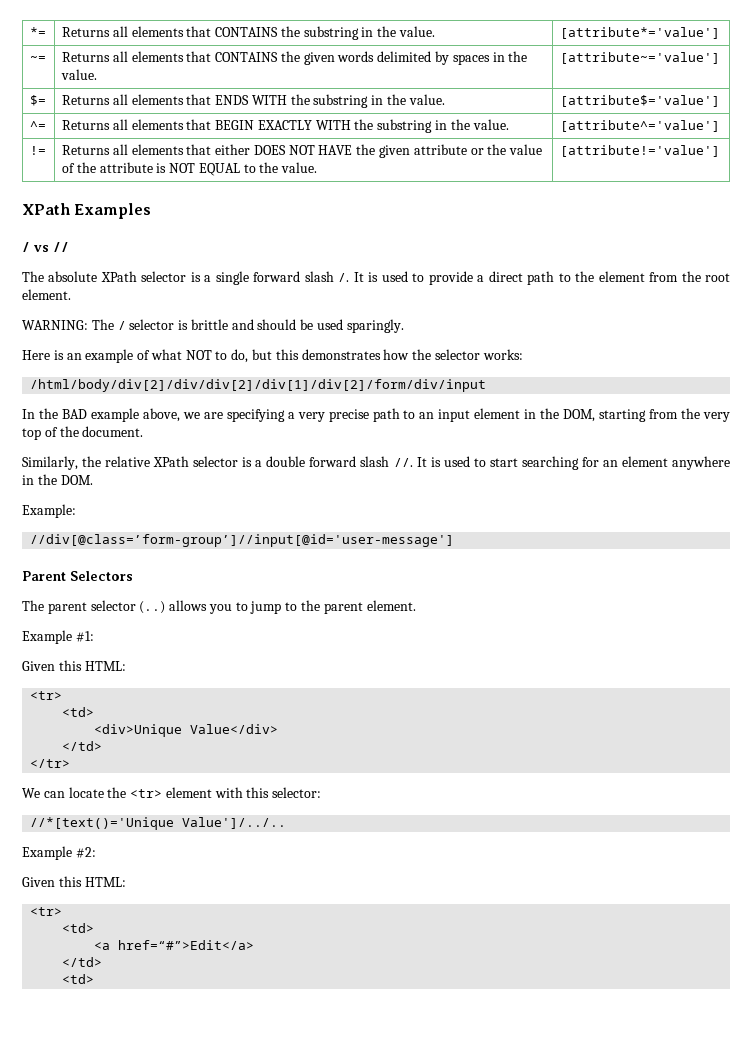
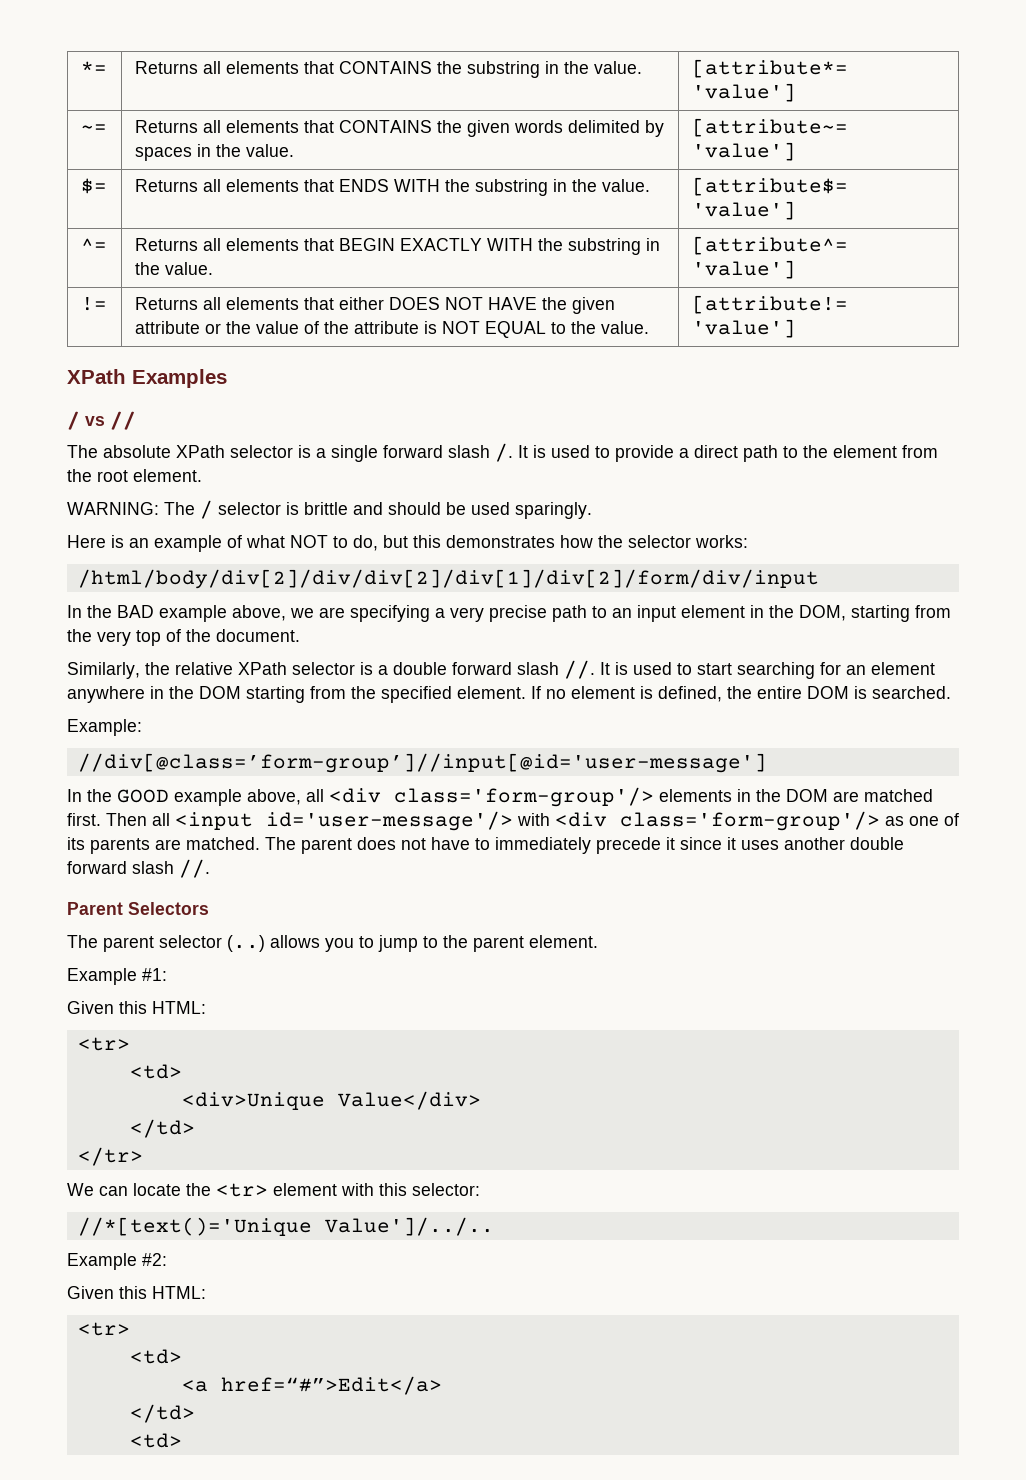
[60,475,93,485] [22,504,76,518] [30,534,455,547] DOM. // Example: // //div[@class=’form-group’]//input[@id='user-message'] -> [199,686,951,703] [67,719,142,736] [77,753,767,773] [67,787,933,807] [67,811,959,831] [67,837,904,854] [67,859,210,878] DOM starting from the specified element. If no element is defined, the entire DOM is searched. // Example: // //div[@class=’form-group’]//input[@id='user-message'] // In the GOOD example above, all <div class='form-group'/> elements in the DOM are matched first. Then all <input id='user-message'/> with <div class='form-group'/> as one of its parents are matched. The parent does not have to immediately precede it since it uses another double forward slash //.

